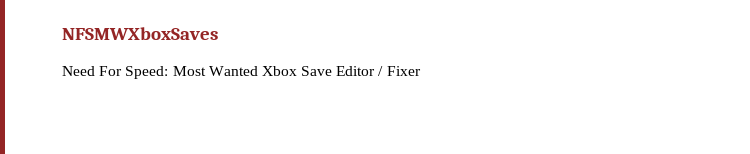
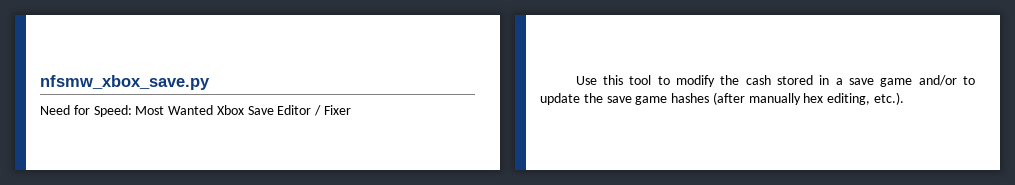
[62,27,218,40] NFSMWXboxSaves -> [40,75,210,90] nfsmw_xbox_save.py
[99,66,123,76] For -> [73,105,90,115] for
(421, 71) none -> [575,75,975,87] [540,92,905,105] // Use this tool to modify the cash stored in a save game and/or to update the save game hashes (after manually hex editing, etc.).

